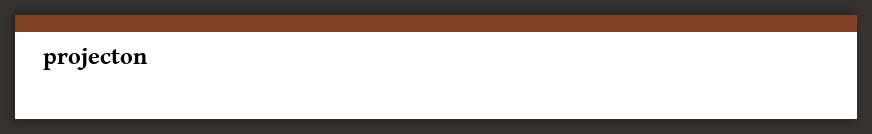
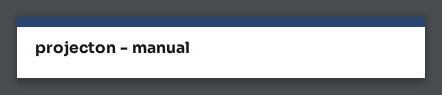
(147, 59) none -> [120,41,191,54] - manual

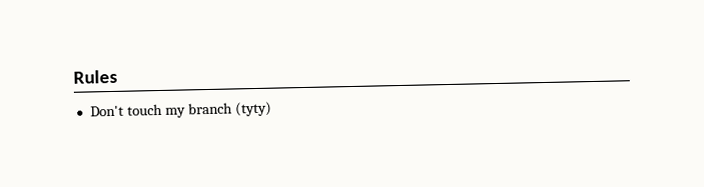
[35,41,191,57] projecton - manual -> [73,69,118,84] [89,101,272,118] Rules // Don't touch my branch (tyty)

